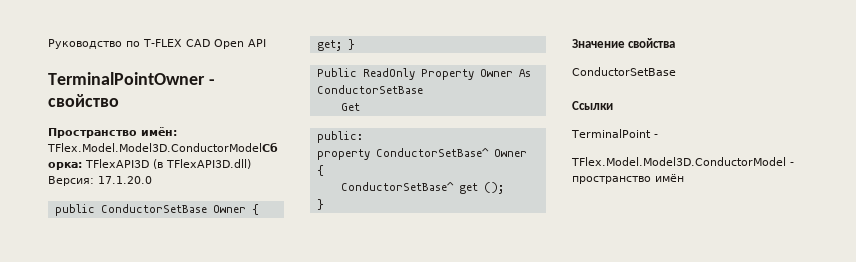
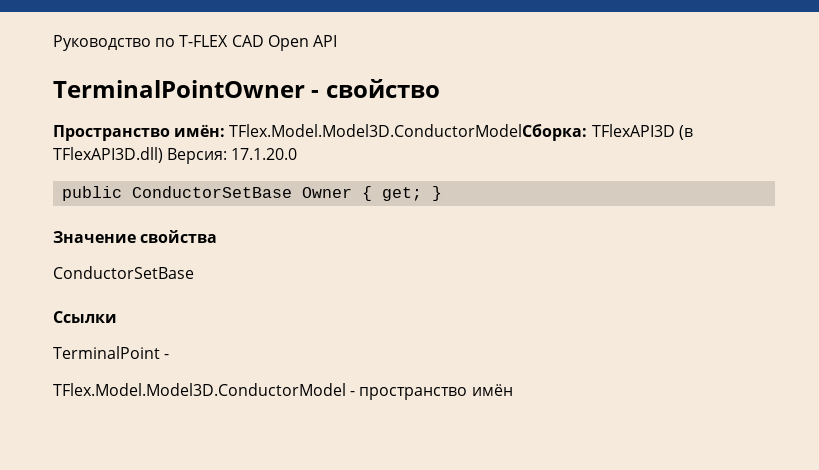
[316,68,531,80] [316,85,423,94] [340,103,360,111] [316,131,363,143] [316,148,527,160] [316,165,324,176] [340,182,504,194] [316,199,324,210] // Public ReadOnly Property Owner As ConductorSetBase // Get // public: // property ConductorSetBase^ Owner { // ConductorSetBase^ get (); // } -> (443, 193) none

